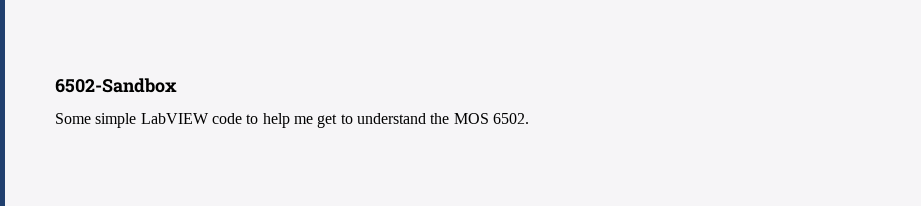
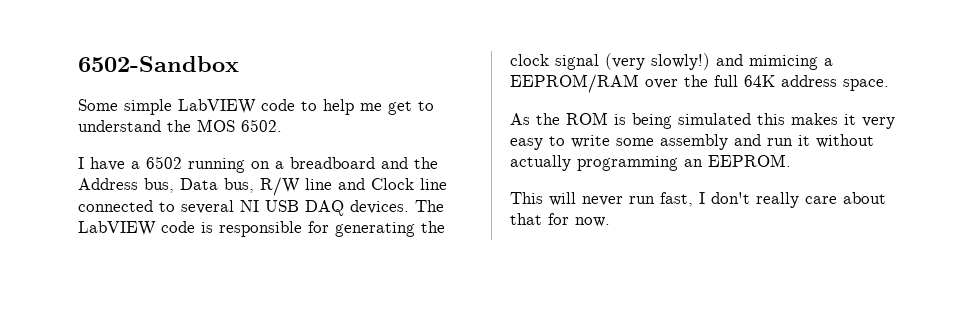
(529, 118) none -> [78,156,438,173] [78,177,447,196] [78,200,444,216] [78,221,445,237] [510,53,833,70] [510,74,889,93] [510,112,895,129] [510,134,874,150] [510,154,791,171] [510,192,886,208] [510,213,610,227] // I have a 6502 running on a breadboard and the Address bus, Data bus, R/W line and Clock line connected to several NI USB DAQ devices. The LabVIEW code is responsible for generating the clock signal (very slowly!) and mimicing a EEPROM/RAM over the full 64K address space. // As the ROM is being simulated this makes it very easy to write some assembly and run it without actually programming an EEPROM. // This will never run fast, I don't really care about that for now.

